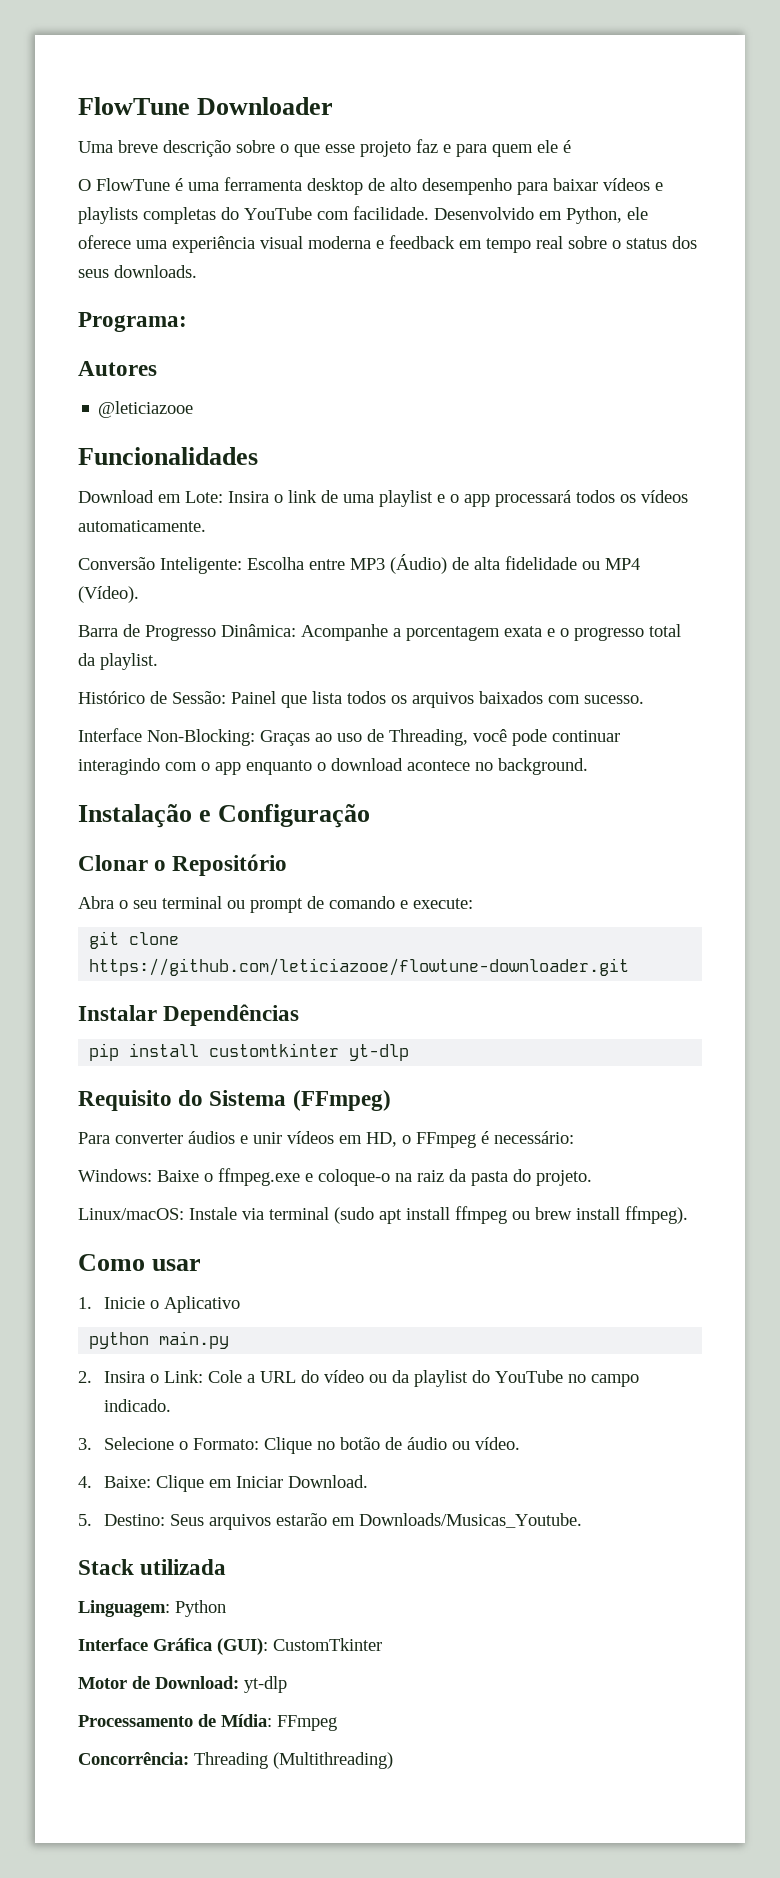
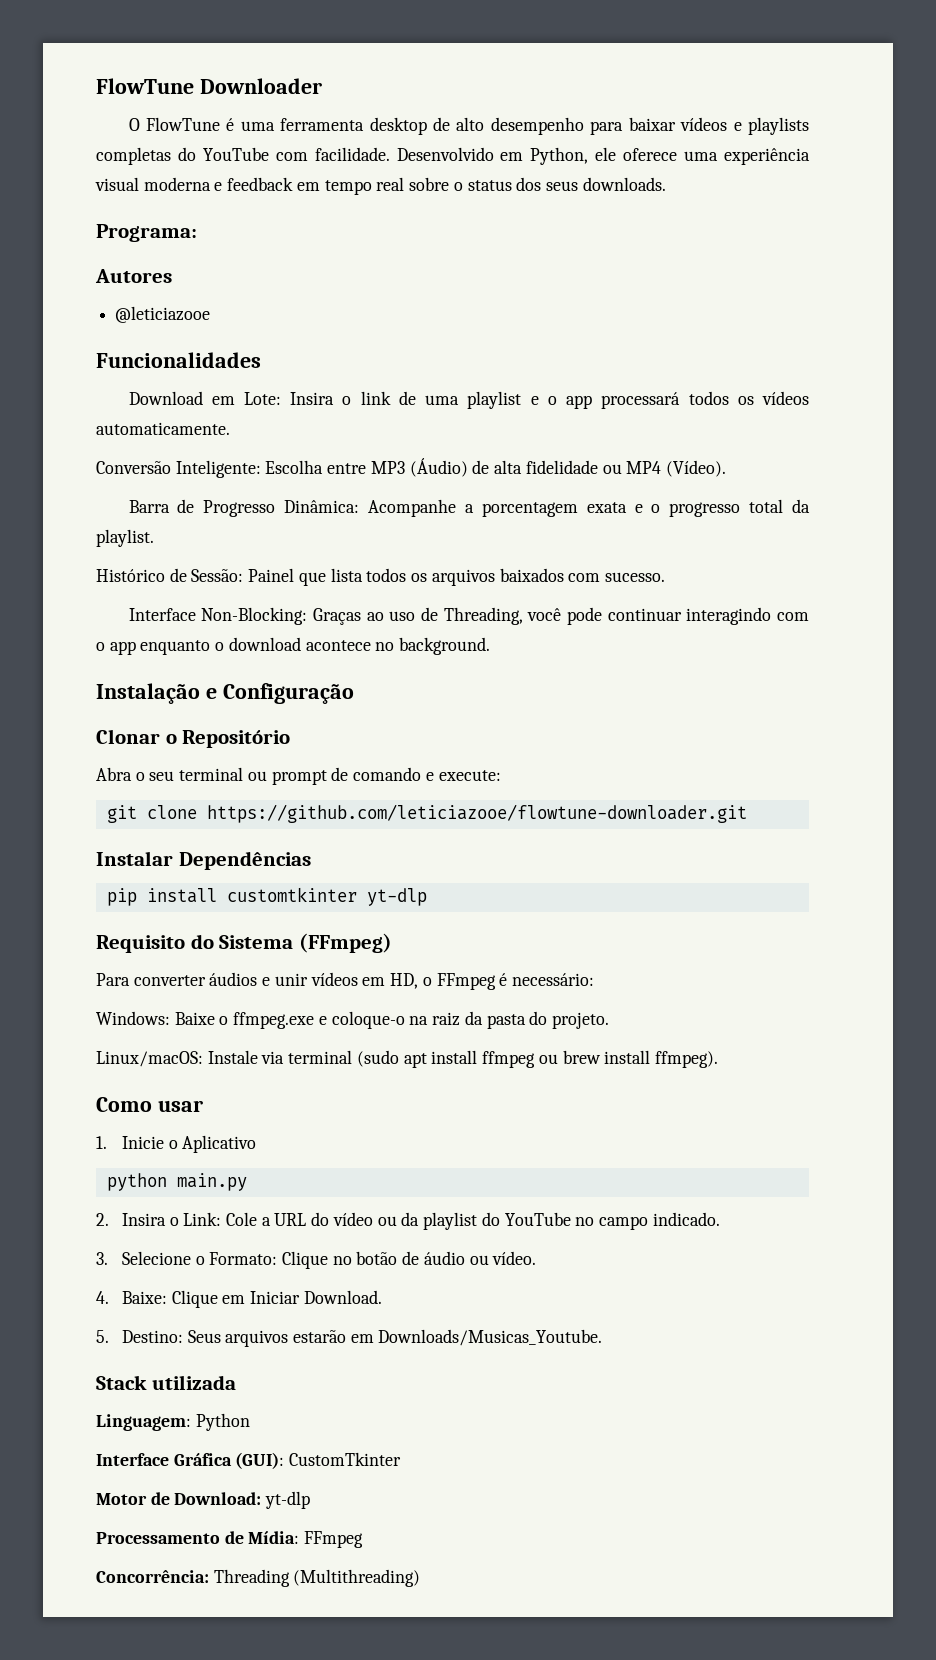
[78,139,571,157] // Uma breve descrição sobre o que esse projeto faz e para quem ele é -> (322, 86) none

